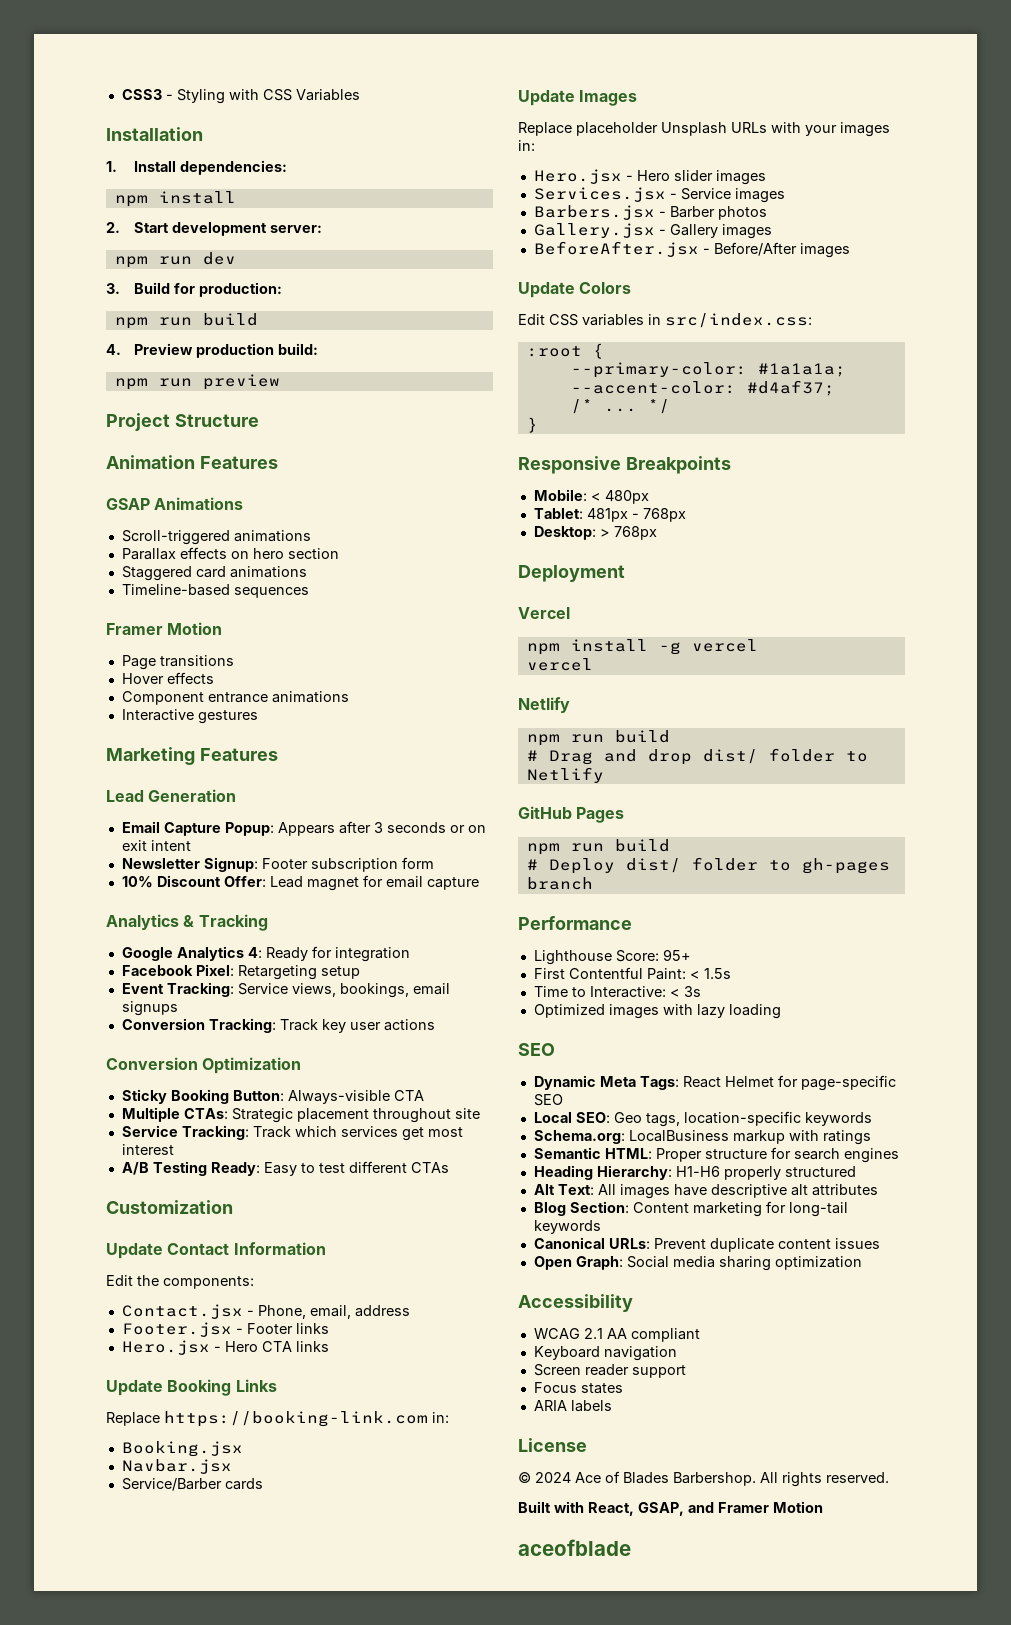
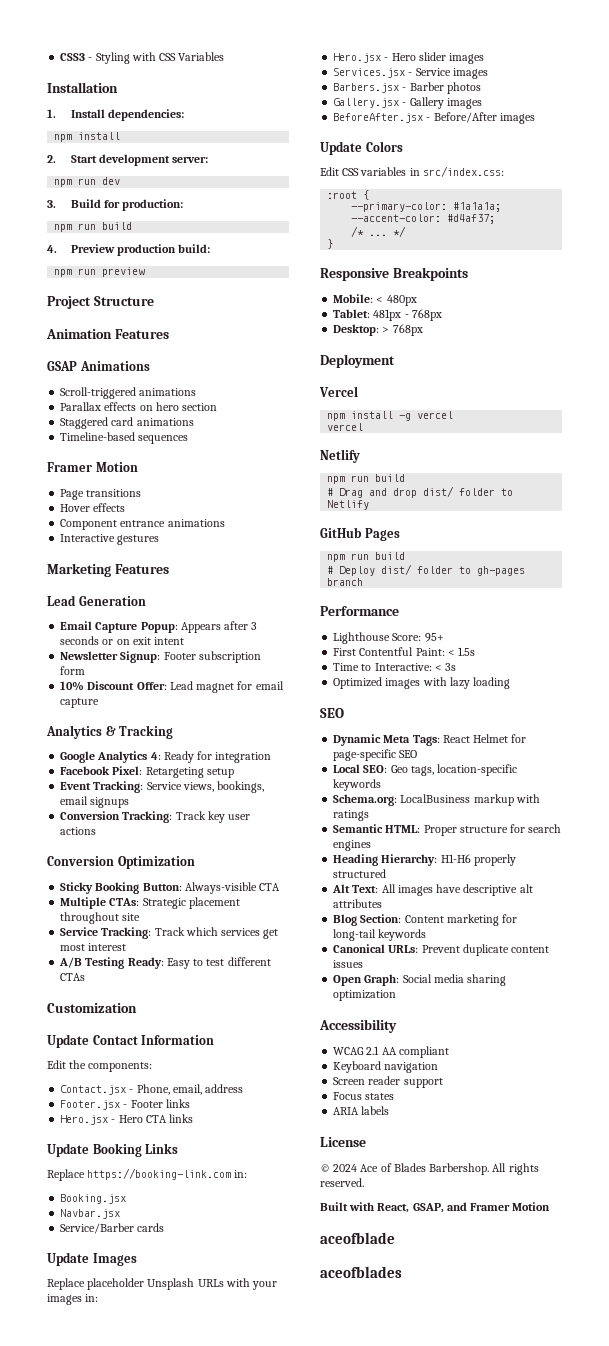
(631, 1547) none -> [320,1266,402,1278] // aceofblades

